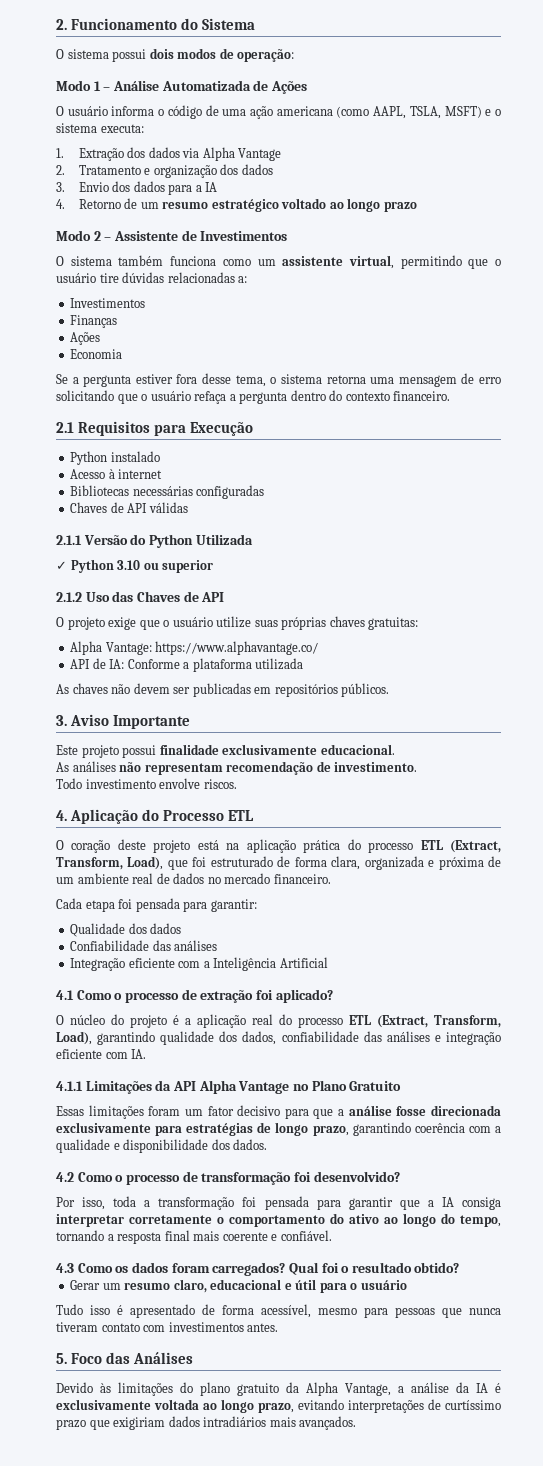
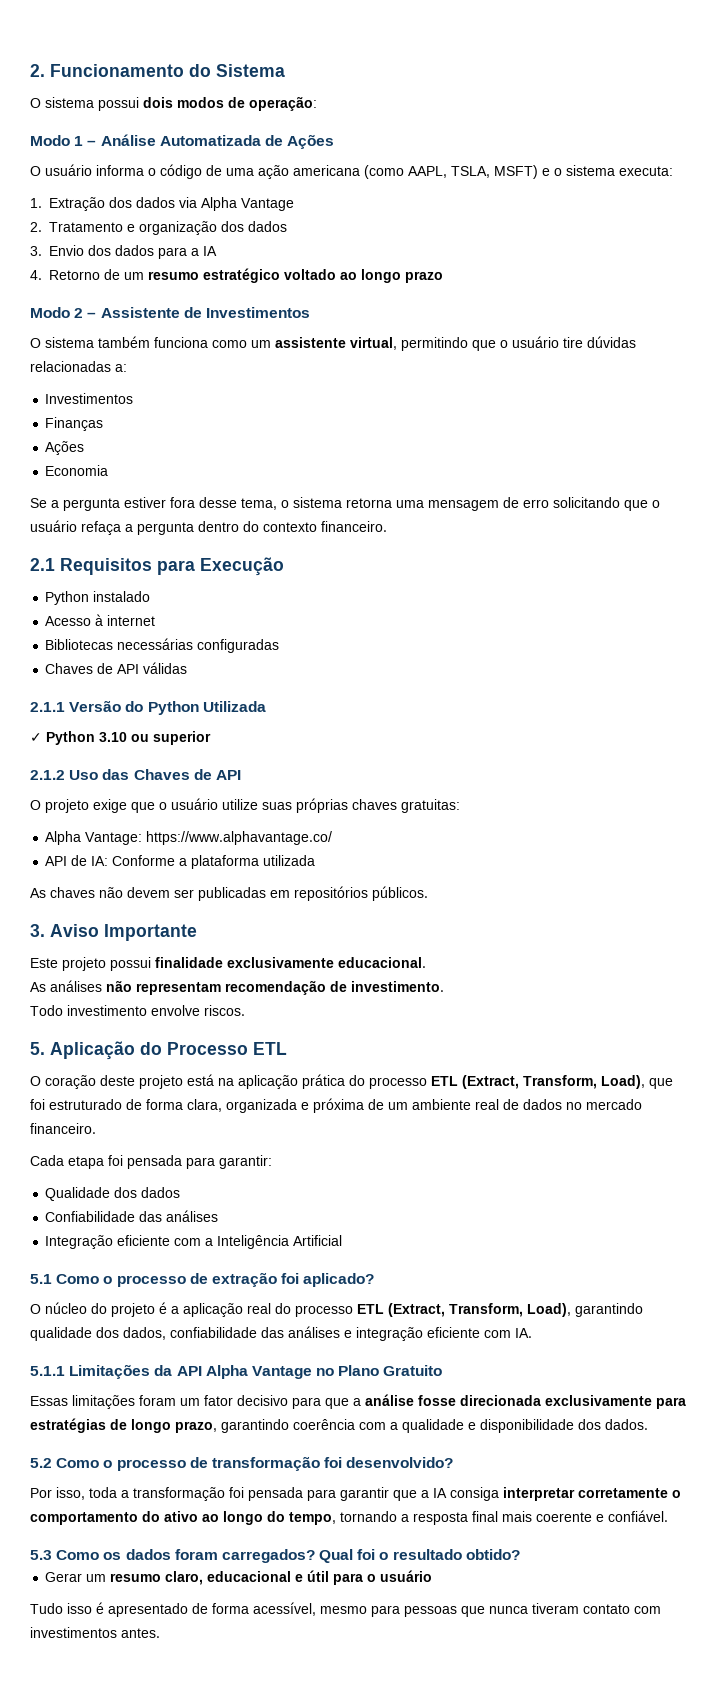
[56,810,67,821] 4. -> [30,1042,45,1055] 5.
[56,990,74,1000] 4.1 -> [30,1274,52,1284] 5.1
[56,1081,83,1091] 4.1.1 -> [30,1366,65,1376] 5.1.1
[56,1172,74,1182] 4.2 -> [30,1458,52,1468] 5.2
[56,1263,74,1273] 4.3 -> [30,1550,52,1560] 5.3
[56,1352,193,1364] [56,1382,501,1396] [56,1399,501,1413] [56,1416,357,1430] // 5. Foco das Análises // Devido às limitações do plano gratuito da Alpha Vantage, a análise da IA é exclusivamente voltada ao longo prazo, evitando interpretações de curtíssimo prazo que exigiriam dados intradiários mais avançados. -> (160, 1633) none

